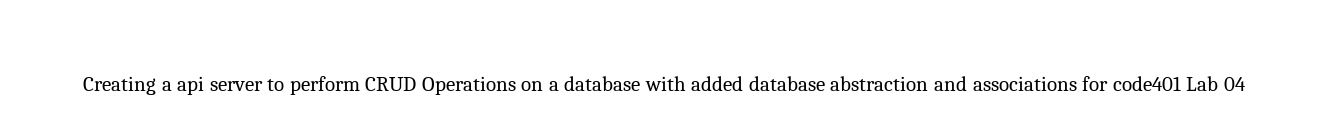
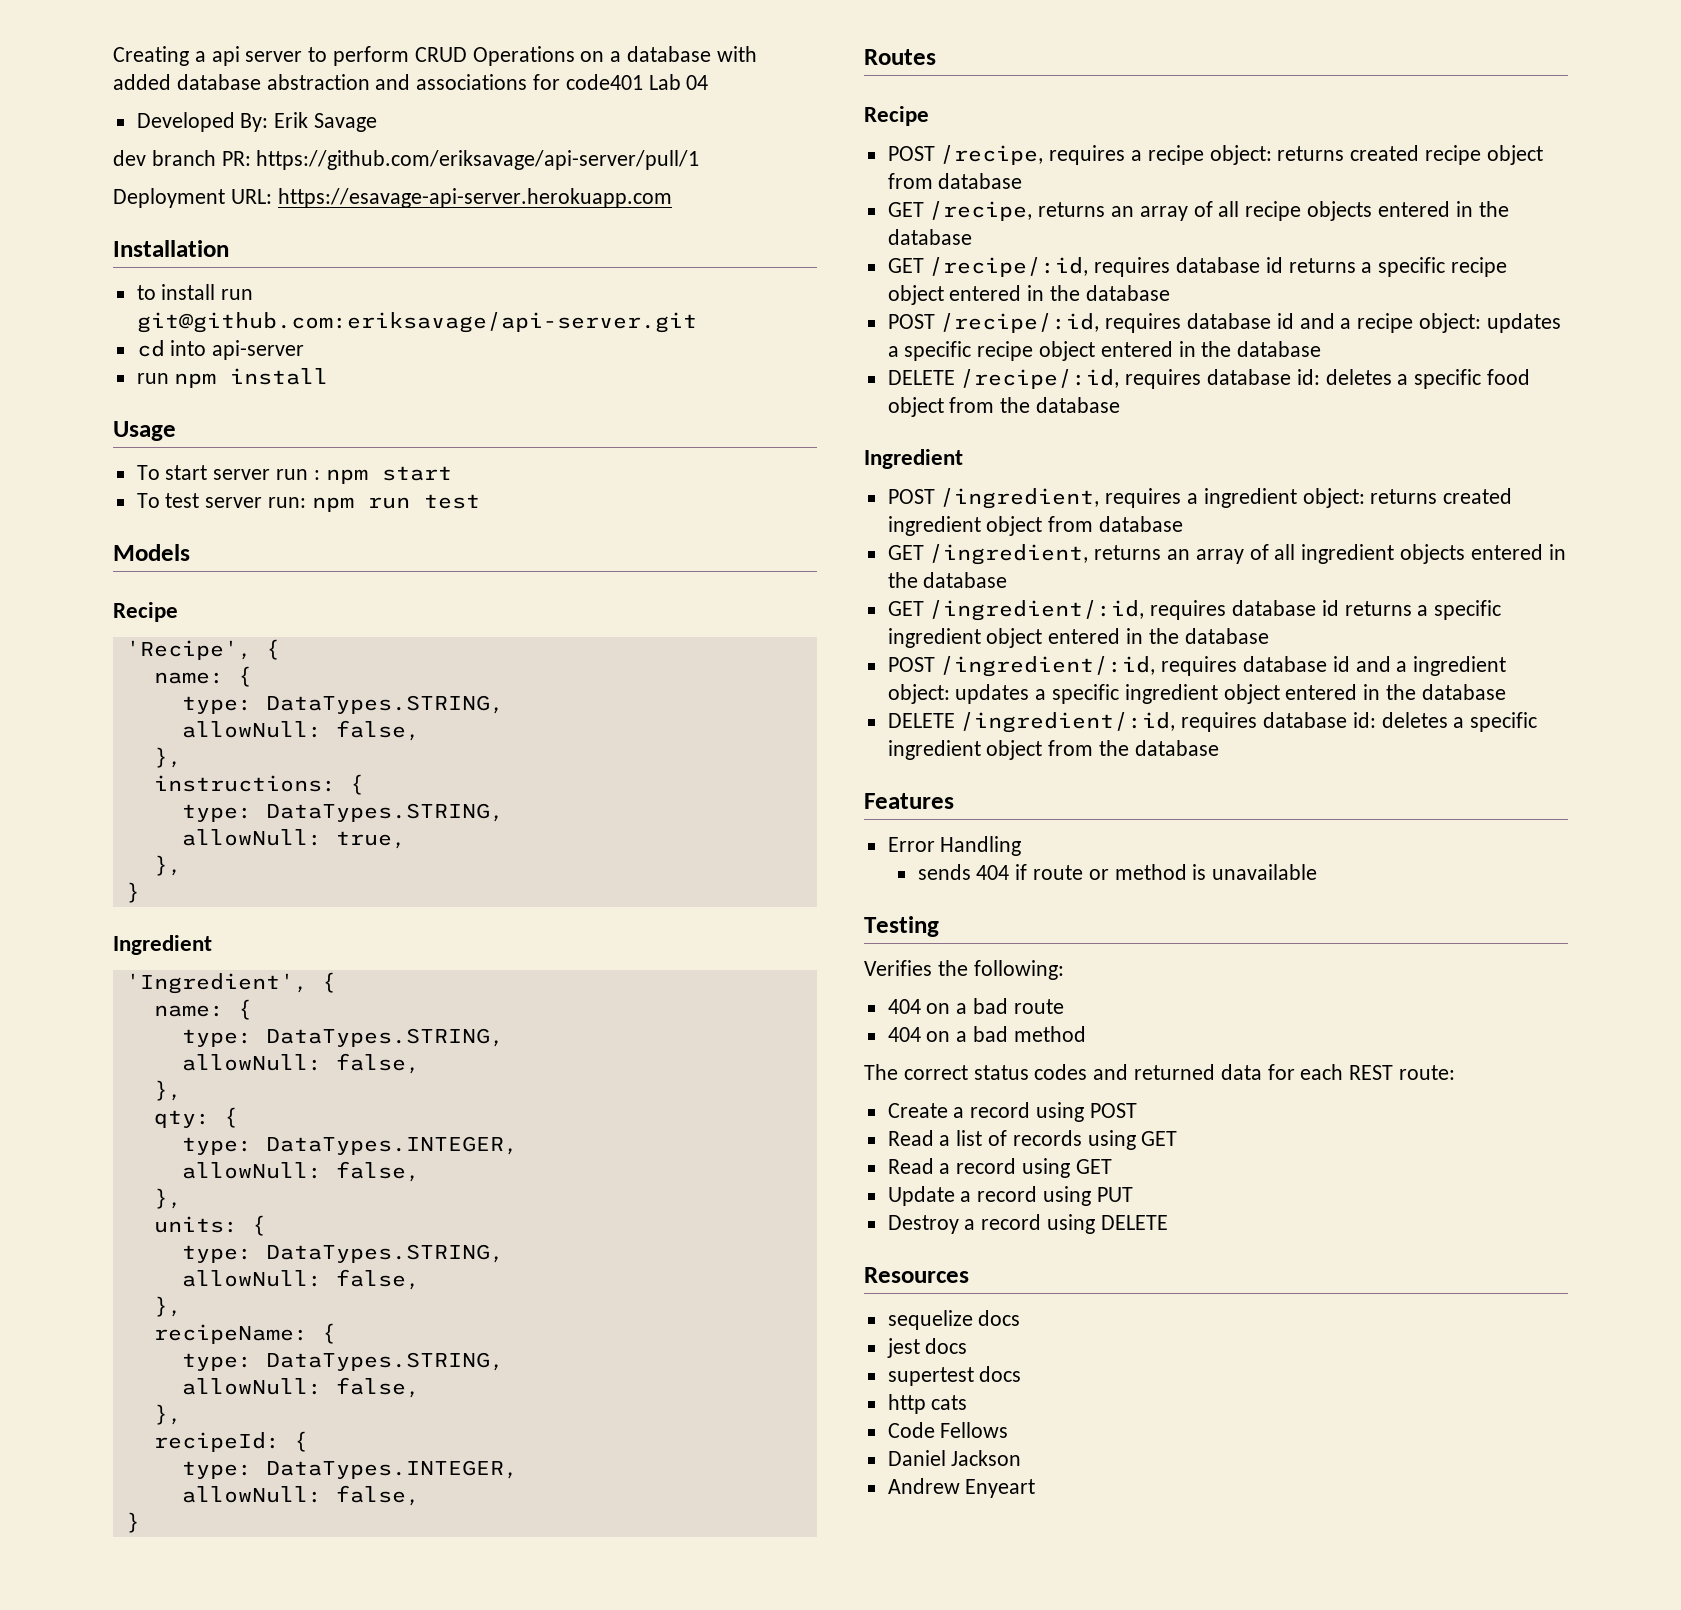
(1246, 84) none -> [136,112,378,132] [113,150,700,170] [113,188,672,208] [113,240,229,257] [136,284,254,300] [136,312,697,333] [136,340,305,360] [136,368,329,388] [113,421,176,441] [136,465,452,484] [136,493,480,512] [113,544,190,561] [113,602,178,622] [125,639,280,660] [153,666,252,687] [181,695,504,714] [181,720,420,741] [153,747,182,768] [153,774,364,795] [181,803,504,822] [181,829,406,849] [153,855,182,876] [125,882,140,903] [113,935,212,955] [125,972,336,994] [153,999,252,1020] [181,1028,504,1047] [181,1053,420,1074] [153,1080,182,1101] [153,1107,238,1128] [181,1136,518,1155] [181,1161,420,1182] [153,1188,182,1209] [153,1215,266,1236] [181,1244,504,1263] [181,1269,420,1290] [153,1296,182,1317] [153,1323,336,1344] [181,1352,504,1371] [181,1377,420,1398] [153,1404,182,1425] [153,1431,308,1452] [181,1460,518,1479] [181,1485,420,1506] [125,1512,140,1533] [864,49,936,65] [864,106,929,126] [887,145,1543,165] [887,173,1023,189] [887,201,1509,221] [887,229,972,245] [887,257,1508,277] [887,285,1170,305] [887,313,1561,333] [887,341,1322,361] [887,369,1531,389] [887,397,1121,417] [864,449,963,469] [887,488,1513,509] [887,516,1184,536] [887,544,1566,565] [887,572,1008,588] [887,600,1502,621] [887,628,1269,648] [887,656,1507,677] [887,684,1506,704] [887,712,1538,733] [887,740,1219,760] [864,793,954,809] [887,836,1022,856] [917,864,1318,880] [864,916,939,937] [864,960,1064,980] [887,998,1064,1014] [887,1026,1086,1042] [864,1064,1456,1080] [887,1102,1137,1122] [887,1130,1178,1150] [887,1158,1112,1178] [887,1186,1133,1206] [887,1214,1168,1234] [864,1267,969,1283] [887,1310,1021,1330] [886,1338,968,1358] [887,1366,1022,1386] [887,1394,968,1414] [887,1422,1009,1438] [887,1450,1022,1466] [887,1478,1036,1498] // Developed By: Erik Savage // dev branch PR: https://github.com/eriksavage/api-server/pull/1 // Deployment URL: https://esavage-api-server.herokuapp.com // Installation // to install run git@github.com:eriksavage/api-server.git // cd into api-server // run npm install // Usage // To start server run : npm start // To test server run: npm run test // Models // Recipe // 'Recipe', { // name: { // type: DataTypes.STRING, // allowNull: false, // }, // instructions: { // type: DataTypes.STRING, // allowNull: true, // }, // } // Ingredient // 'Ingredient', { // name: { // type: DataTypes.STRING, // allowNull: false, // }, // qty: { // type: DataTypes.INTEGER, // allowNull: false, // }, // units: { // type: DataTypes.STRING, // allowNull: false, // }, // recipeName: { // type: DataTypes.STRING, // allowNull: false, // }, // recipeId: { // type: DataTypes.INTEGER, // allowNull: false, // } // Routes // Recipe // POST /recipe, requires a recipe object: returns created recipe object from database // GET /recipe, returns an array of all recipe objects entered in the database // GET /recipe/:id, requires database id returns a specific recipe object entered in the database // POST /recipe/:id, requires database id and a recipe object: updates a specific recipe object entered in the database // DELETE /recipe/:id, requires database id: deletes a specific food object from the database // Ingredient // POST /ingredient, requires a ingredient object: returns created ingredient object from database // GET /ingredient, returns an array of all ingredient objects entered in the database // GET /ingredient/:id, requires database id returns a specific ingredient object entered in the database // POST /ingredient/:id, requires database id and a ingredient object: updates a specific ingredient object entered in the database // DELETE /ingredient/:id, requires database id: deletes a specific ingredient object from the database // Features // Error Handling // sends 404 if route or method is unavailable // Testing // Verifies the following: // 404 on a bad route // 404 on a bad method // The correct status codes and returned data for each REST route: // Create a record using POST // Read a list of records using GET // Read a record using GET // Update a record using PUT // Destroy a record using DELETE // Resources // sequelize docs // jest docs // supertest docs // http cats // Code Fellows // Daniel Jackson // Andrew Enyeart

